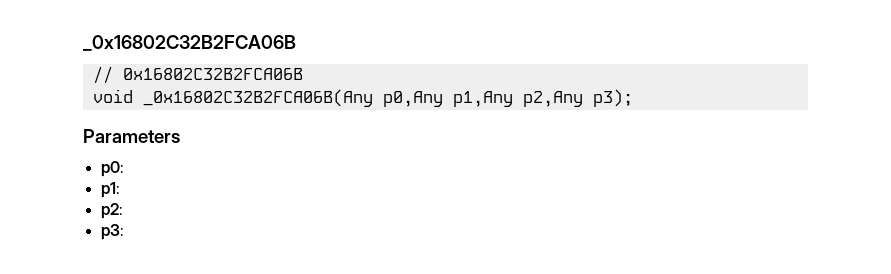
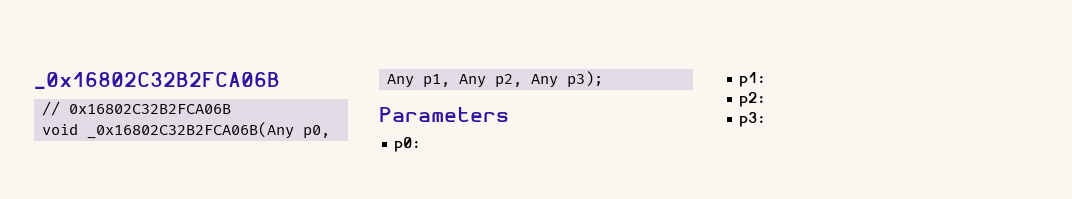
[382,91,583,107] p0,Any p1,Any p2,Any -> [303,125,331,139] [387,74,559,88] p0, Any p1, Any p2, Any

